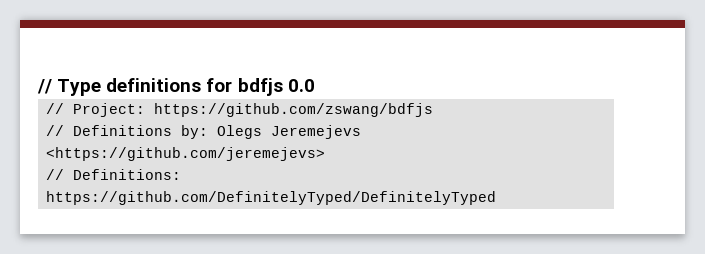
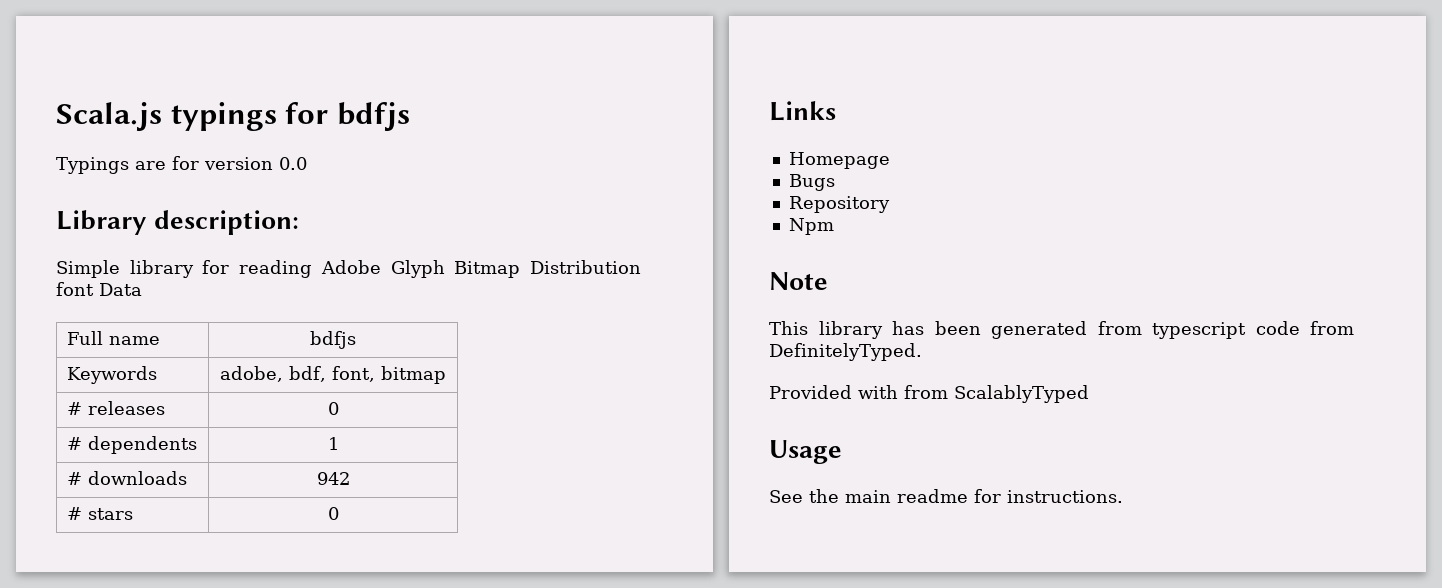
[37,78,202,96] // Type definitions -> [56,102,277,131] Scala.js typings
[287,79,315,92] [46,103,434,117] [46,125,362,139] [46,147,326,161] [46,169,182,180] [46,191,497,205] 0.0 // // Project: https://github.com/zswang/bdfjs // // Definitions by: Olegs Jeremejevs <https://github.com/jeremejevs> // // Definitions: https://github.com/DefinitelyTyped/DefinitelyTyped -> [56,156,307,174] [56,210,300,235] [56,260,641,278] [56,282,142,296] [66,331,160,345] [310,331,356,349] [66,366,157,384] [220,366,446,384] [66,401,165,415] [327,402,339,415] [66,436,197,454] [327,437,339,450] [66,471,187,485] [316,472,350,485] [66,507,133,520] [327,507,339,520] [769,101,836,121] [788,152,890,169] [788,174,835,191] [788,196,890,213] [788,218,834,235] [769,272,828,290] [769,321,1354,339] [769,343,922,361] [769,385,1089,403] [769,440,842,464] [769,489,1123,503] // Typings are for version 0.0 // Library description: // Simple library for reading Adobe Glyph Bitmap Distribution font Data // Full name | bdfjs // Keywords | adobe, bdf, font, bitmap // # releases | 0 // # dependents | 1 // # downloads | 942 // # stars | 0 // Links // Homepage // Bugs // Repository // Npm // Note // This library has been generated from typescript code from DefinitelyTyped. // Provided with from ScalablyTyped // Usage // See the main readme for instructions.

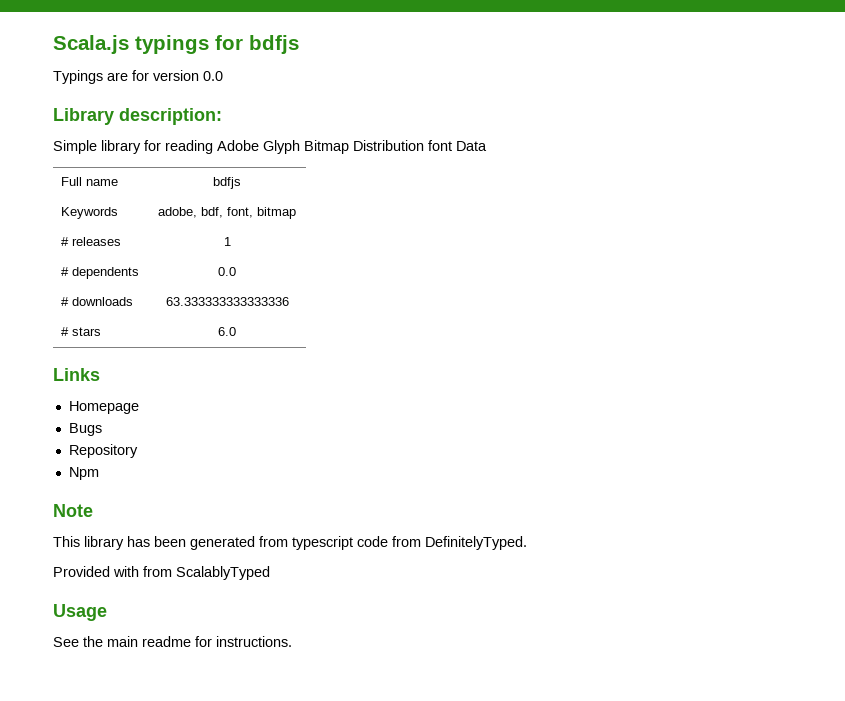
[327,402,339,415] 0 -> [223,237,231,246] 1
[327,437,339,450] 1 -> [218,267,236,276] 0.0
[316,472,350,485] 942 -> [165,297,289,306] 63.333333333333336
[327,507,339,520] 0 -> [218,327,236,336] 6.0

